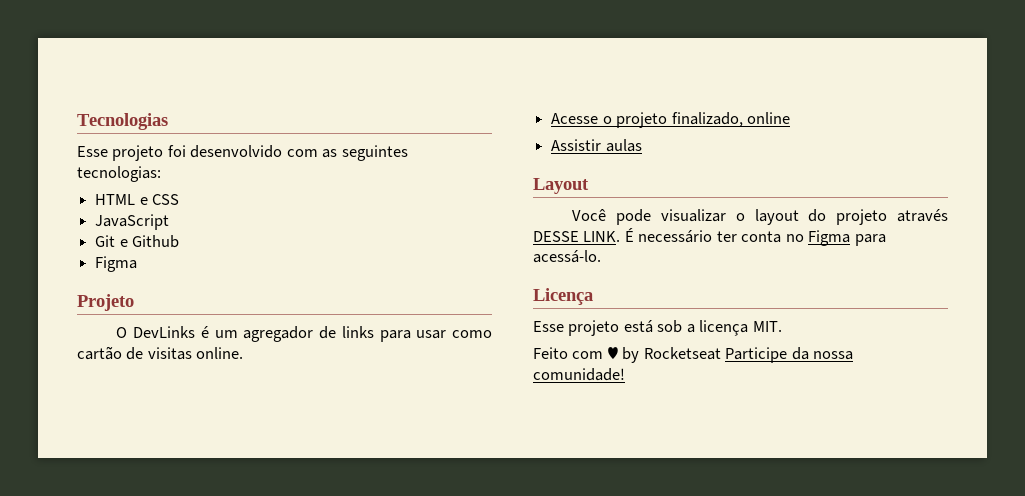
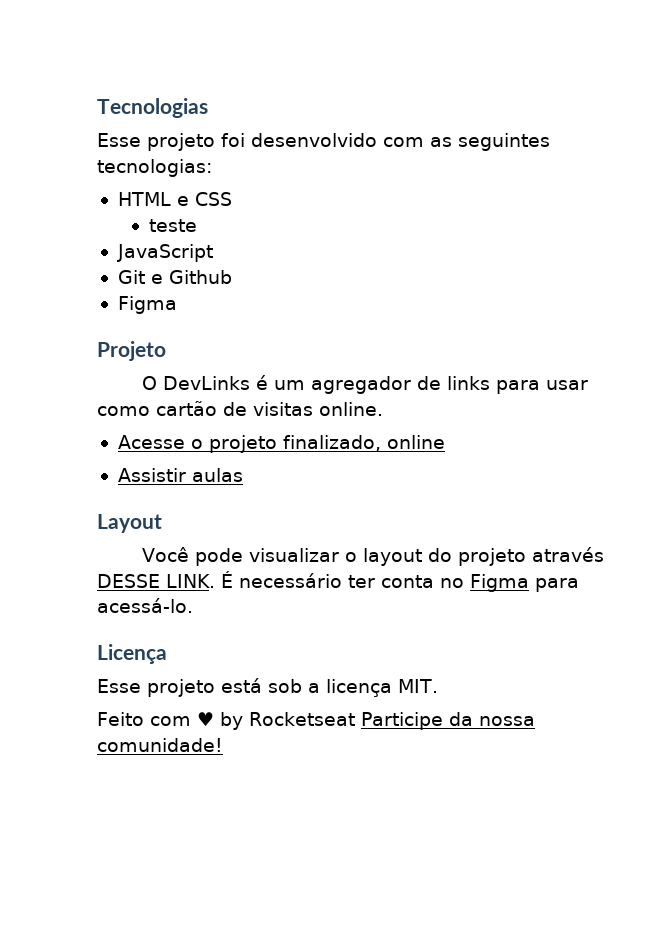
(180, 199) none -> [149,219,198,232] // teste

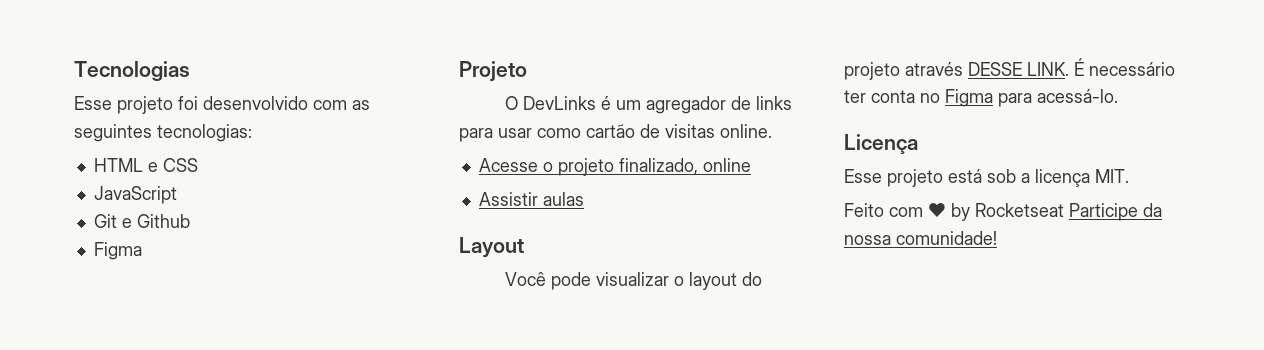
[149,219,198,232] // teste -> (198, 165) none

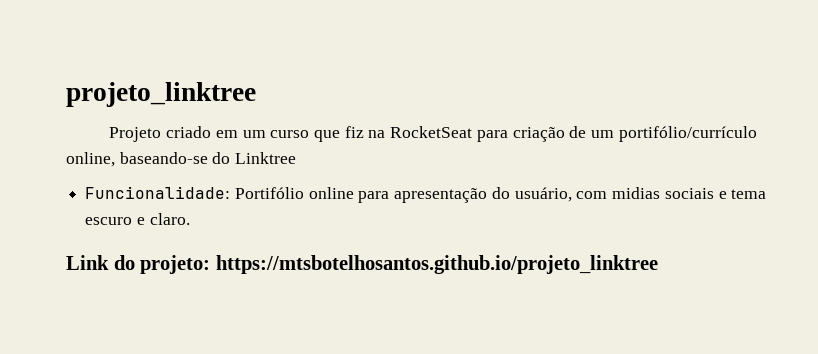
[74,61,190,81] [74,96,370,114] [74,124,252,142] [93,158,198,172] [93,186,177,204] [93,214,190,228] [93,242,142,260] [459,61,527,82] [505,96,793,114] [459,124,772,142] [478,158,751,176] [478,192,584,206] [459,237,524,258] [505,272,763,290] [844,58,1175,80] [844,89,1118,107] [844,134,918,154] [844,169,1129,187] [844,202,1162,221] [844,231,997,245] Tecnologias // Esse projeto foi desenvolvido com as seguintes tecnologias: // HTML e CSS // JavaScript // Git e Github // Figma // Projeto // O DevLinks é um agregador de links para usar como cartão de visitas online. // Acesse o projeto finalizado, online // Assistir aulas // Layout // Você pode visualizar o layout do projeto através DESSE LINK. É necessário ter conta no Figma para acessá-lo. // Licença // Esse projeto está sob a licença MIT. // Feito com ♥ by Rocketseat Participe da nossa comunidade! -> [66,82,256,107] [109,126,757,142] [66,152,297,167] [85,186,767,203] [85,213,190,225] [66,255,658,274] projeto_linktree // Projeto criado em um curso que fiz na RocketSeat para criação de um portifólio/currículo online, baseando-se do Linktree // Funcionalidade: Portifólio online para apresentação do usuário, com midias sociais e tema escuro e claro. // Link do projeto: https://mtsbotelhosantos.github.io/projeto_linktree

